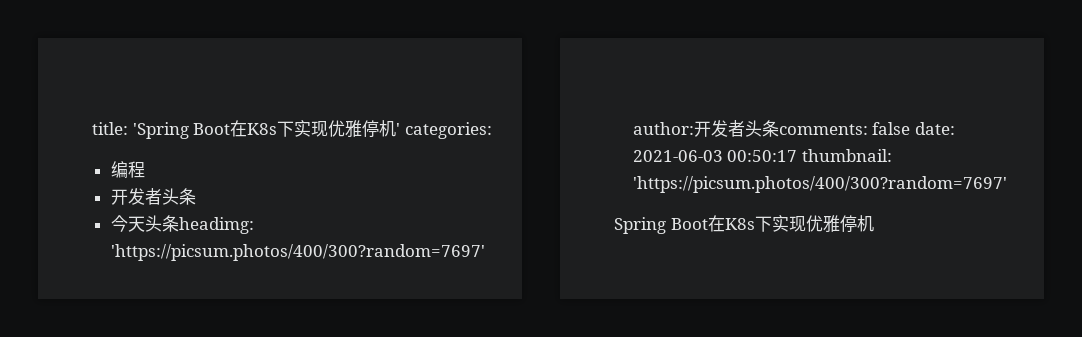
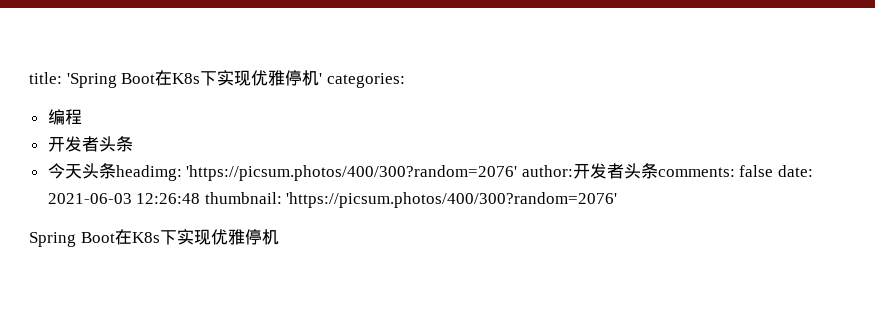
[110,244,485,261] 'https://picsum.photos/400/300?random=7697' -> [186,165,518,181] 'https://picsum.photos/400/300?random=2076'
[727,149,892,162] [632,176,1007,193] 00:50:17 thumbnail: 'https://picsum.photos/400/300?random=7697' -> [136,192,618,208] 12:26:48 thumbnail: 'https://picsum.photos/400/300?random=2076'

